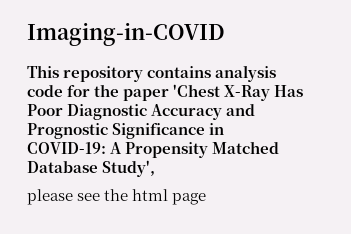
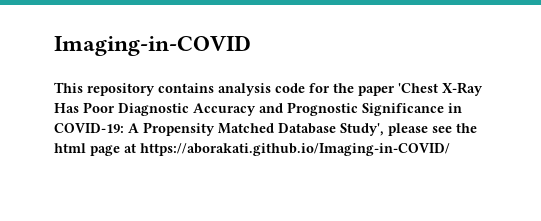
(156, 168) // -> (384, 129) none
(207, 199) none -> [124,143,450,156] at https://aborakati.github.io/Imaging-in-COVID/

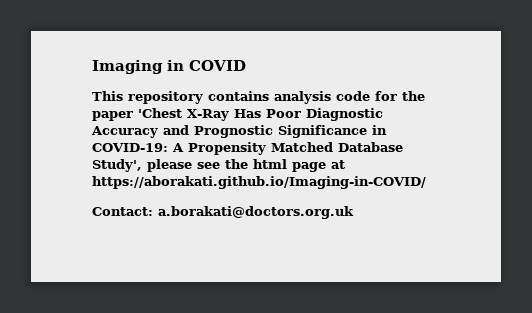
[54,35,251,56] Imaging-in-COVID -> [92,60,246,74] Imaging in COVID
(450, 149) none -> [92,206,354,219] // Contact: a.borakati@doctors.org.uk

